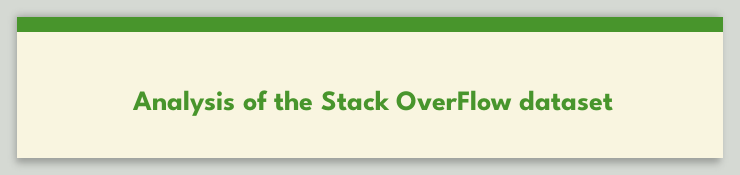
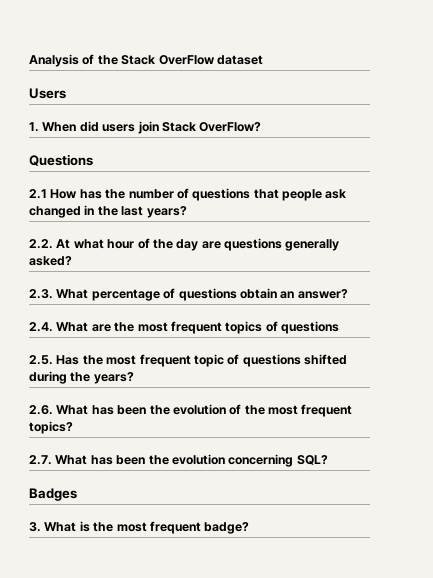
(613, 100) none -> [29,88,66,99] [29,121,262,134] [29,154,93,166] [29,188,347,201] [29,205,187,218] [29,238,340,251] [29,256,72,266] [29,288,348,301] [29,321,339,334] [29,354,347,367] [29,371,134,384] [29,404,353,417] [29,421,73,434] [29,454,328,467] [29,488,77,501] [29,521,250,534] // Users // 1. When did users join Stack OverFlow? // Questions // 2.1 How has the number of questions that people ask changed in the last years? // 2.2. At what hour of the day are questions generally asked? // 2.3. What percentage of questions obtain an answer? // 2.4. What are the most frequent topics of questions // 2.5. Has the most frequent topic of questions shifted during the years? // 2.6. What has been the evolution of the most frequent topics? // 2.7. What has been the evolution concerning SQL? // Badges // 3. What is the most frequent badge?

